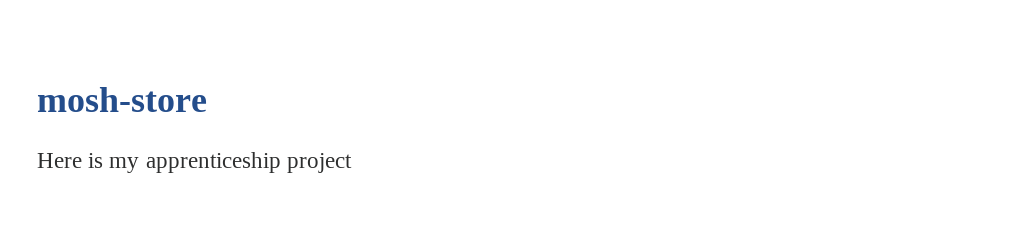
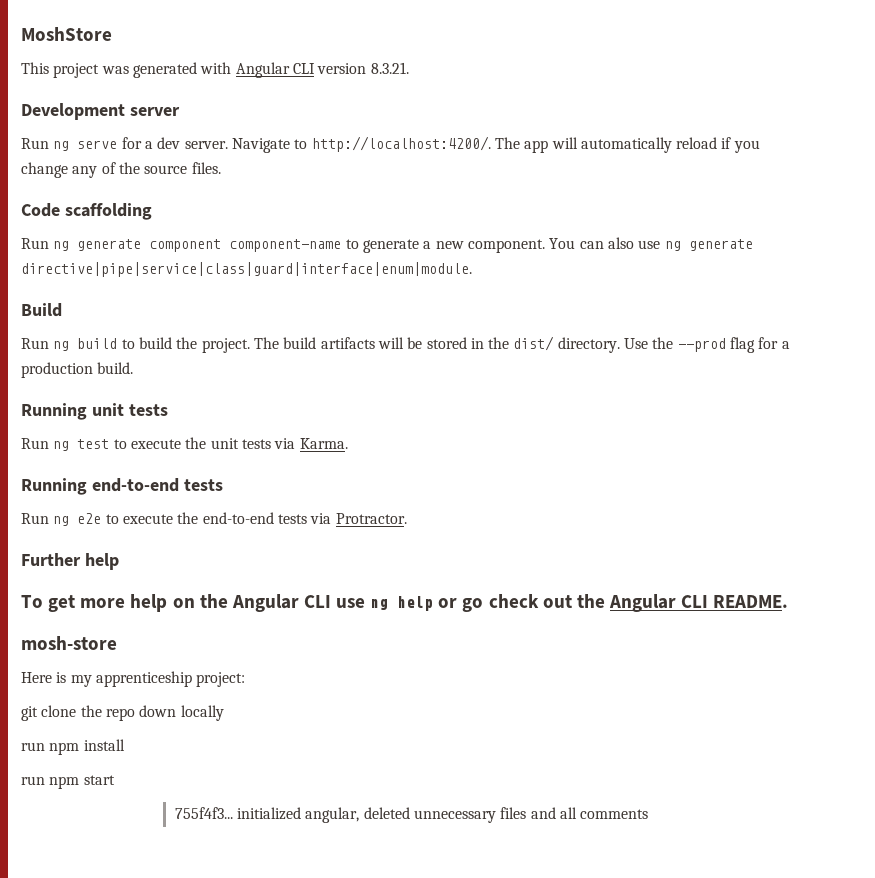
(37, 99) none -> [21,27,112,41] [21,62,409,78] [21,103,180,120] [21,136,760,153] [21,162,221,178] [21,203,152,220] [21,237,753,253] [21,262,472,277] [21,303,62,317] [21,336,790,353] [21,362,134,378] [21,403,168,420] [21,437,348,451] [21,478,223,495] [21,512,407,526] [21,553,119,570] [21,594,789,612] MoshStore // This project was generated with Angular CLI version 8.3.21. // Development server // Run ng serve for a dev server. Navigate to http://localhost:4200/. The app will automatically reload if you change any of the source files. // Code scaffolding // Run ng generate component component-name to generate a new component. You can also use ng generate directive|pipe|service|class|guard|interface|enum|module. // Build // Run ng build to build the project. The build artifacts will be stored in the dist/ directory. Use the --prod flag for a production build. // Running unit tests // Run ng test to execute the unit tests via Karma. // Running end-to-end tests // Run ng e2e to execute the end-to-end tests via Protractor. // Further help // To get more help on the Angular CLI use ng help or go check out the Angular CLI README. //
[286,153,352,173] project -> [196,672,246,687] [21,705,224,721] [21,739,125,755] [21,775,115,789] [174,807,649,823] project: // git clone the repo down locally // run npm install // run npm start // 755f4f3... initialized angular, deleted unnecessary files and all comments

